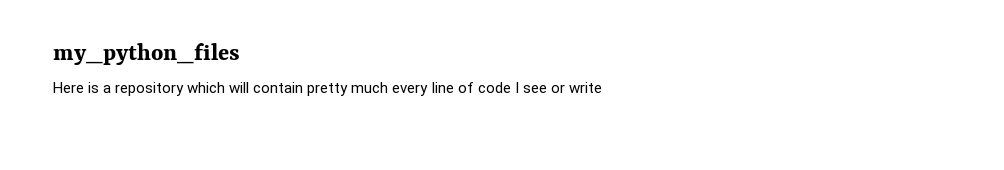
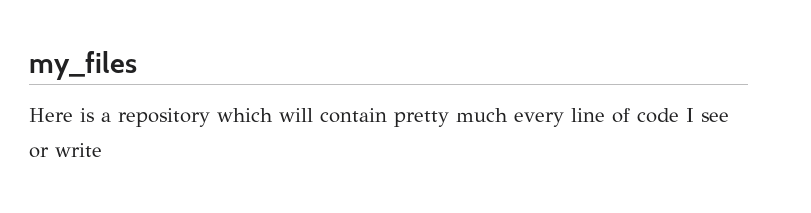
[53,43,240,65] my_python_files -> [29,51,137,80] my_files

